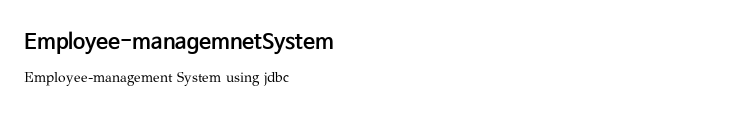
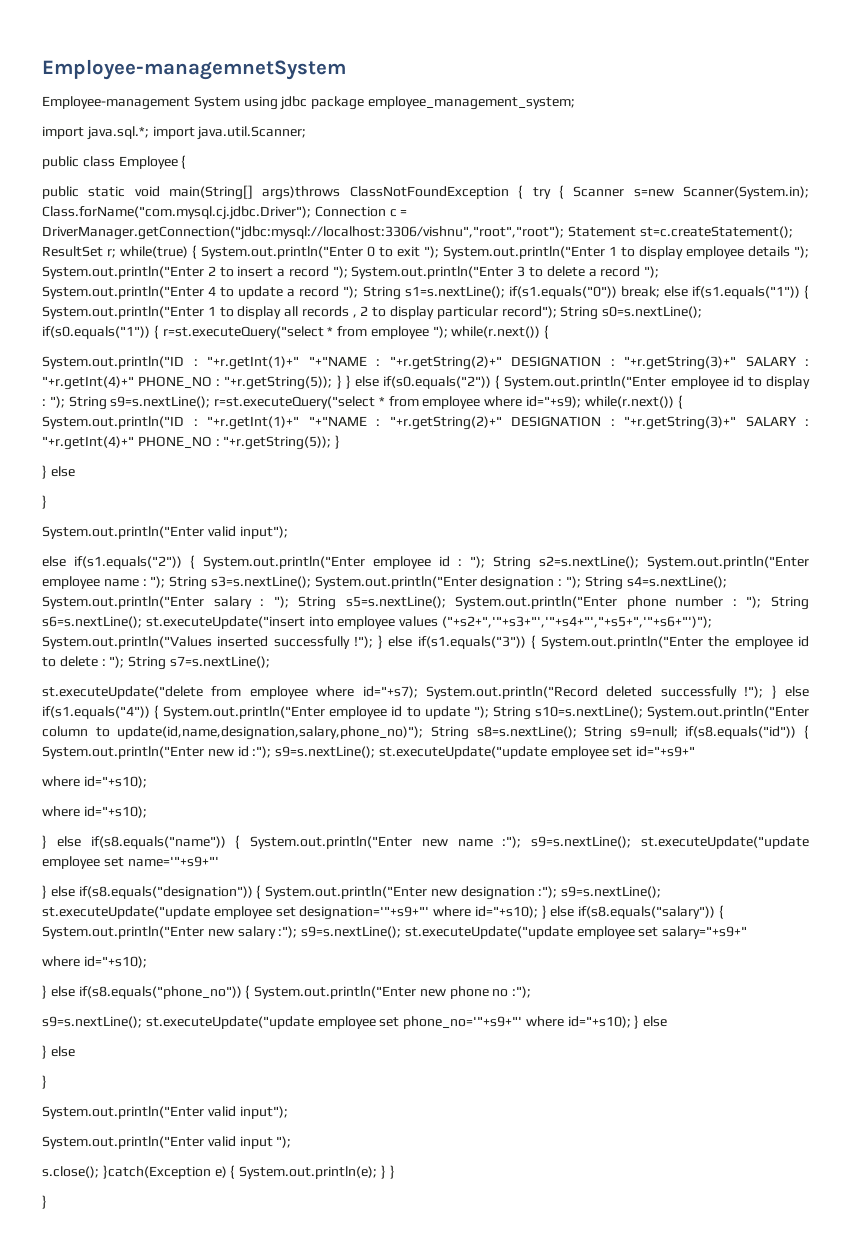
(289, 79) none -> [311,96,575,110] [42,126,307,140] [42,155,187,169] [42,185,809,200] [42,206,408,220] [42,226,793,240] [42,245,809,259] [42,266,660,279] [42,285,810,300] [42,306,703,320] [42,325,550,339] [42,356,809,370] [42,375,810,390] [42,395,683,410] [42,416,809,430] [42,435,341,450] [42,465,75,479] [42,495,47,509] [42,526,288,539] [42,555,809,570] [42,576,727,590] [42,596,809,610] [42,616,712,629] [42,635,809,649] [42,656,270,670] [42,685,809,699] [42,705,810,720] [42,725,809,740] [42,746,696,759] [42,776,147,788] [42,806,147,818] [42,835,809,849] [42,856,219,869] [42,885,662,900] [42,905,725,920] [42,926,748,939] [42,956,147,968] [42,985,532,999] [42,1015,668,1029] [42,1045,75,1059] [42,1075,47,1089] [42,1106,288,1119] [42,1136,292,1149] [42,1165,395,1179] [42,1195,47,1209] package employee_management_system; // import java.sql.*; import java.util.Scanner; // public class Employee { // public static void main(String[] args)throws ClassNotFoundException { try { Scanner s=new Scanner(System.in); Class.forName("com.mysql.cj.jdbc.Driver"); Connection c = DriverManager.getConnection("jdbc:mysql://localhost:3306/vishnu","root","root"); Statement st=c.createStatement(); ResultSet r; while(true) { System.out.println("Enter 0 to exit "); System.out.println("Enter 1 to display employee details "); System.out.println("Enter 2 to insert a record "); System.out.println("Enter 3 to delete a record "); System.out.println("Enter 4 to update a record "); String s1=s.nextLine(); if(s1.equals("0")) break; else if(s1.equals("1")) { System.out.println("Enter 1 to display all records , 2 to display particular record"); String s0=s.nextLine(); if(s0.equals("1")) { r=st.executeQuery("select * from employee "); while(r.next()) { // System.out.println("ID : "+r.getInt(1)+" "+"NAME : "+r.getString(2)+" DESIGNATION : "+r.getString(3)+" SALARY : "+r.getInt(4)+" PHONE_NO : "+r.getString(5)); } } else if(s0.equals("2")) { System.out.println("Enter employee id to display : "); String s9=s.nextLine(); r=st.executeQuery("select * from employee where id="+s9); while(r.next()) { System.out.println("ID : "+r.getInt(1)+" "+"NAME : "+r.getString(2)+" DESIGNATION : "+r.getString(3)+" SALARY : "+r.getInt(4)+" PHONE_NO : "+r.getString(5)); } // } else // } // System.out.println("Enter valid input"); // else if(s1.equals("2")) { System.out.println("Enter employee id : "); String s2=s.nextLine(); System.out.println("Enter employee name : "); String s3=s.nextLine(); System.out.println("Enter designation : "); String s4=s.nextLine(); System.out.println("Enter salary : "); String s5=s.nextLine(); System.out.println("Enter phone number : "); String s6=s.nextLine(); st.executeUpdate("insert into employee values ("+s2+",'"+s3+"','"+s4+"',"+s5+",'"+s6+"')"); System.out.println("Values inserted successfully !"); } else if(s1.equals("3")) { System.out.println("Enter the employee id to delete : "); String s7=s.nextLine(); // st.executeUpdate("delete from employee where id="+s7); System.out.println("Record deleted successfully !"); } else if(s1.equals("4")) { System.out.println("Enter employee id to update "); String s10=s.nextLine(); System.out.println("Enter column to update(id,name,designation,salary,phone_no)"); String s8=s.nextLine(); String s9=null; if(s8.equals("id")) { System.out.println("Enter new id :"); s9=s.nextLine(); st.executeUpdate("update employee set id="+s9+" // where id="+s10); // where id="+s10); // } else if(s8.equals("name")) { System.out.println("Enter new name :"); s9=s.nextLine(); st.executeUpdate("update employee set name='"+s9+"' // } else if(s8.equals("designation")) { System.out.println("Enter new designation :"); s9=s.nextLine(); st.executeUpdate("update employee set designation='"+s9+"' where id="+s10); } else if(s8.equals("salary")) { System.out.println("Enter new salary :"); s9=s.nextLine(); st.executeUpdate("update employee set salary="+s9+" // where id="+s10); // } else if(s8.equals("phone_no")) { System.out.println("Enter new phone no :"); // s9=s.nextLine(); st.executeUpdate("update employee set phone_no='"+s9+"' where id="+s10); } else // } else // } // System.out.println("Enter valid input"); // System.out.println("Enter valid input "); // s.close(); }catch(Exception e) { System.out.println(e); } } // }

